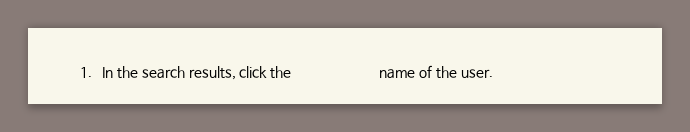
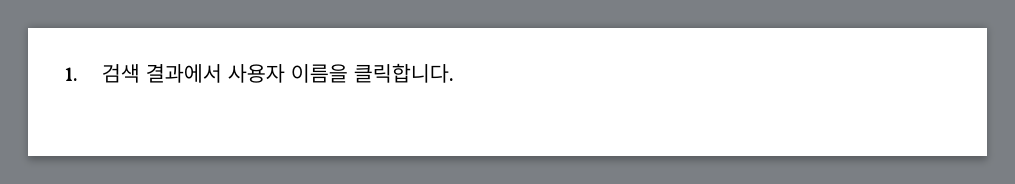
[102,65,493,80] In the search results, click the name of the user. -> [102,63,454,83] 검색 결과에서 사용자 이름을 클릭합니다.

